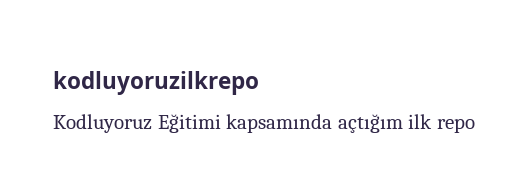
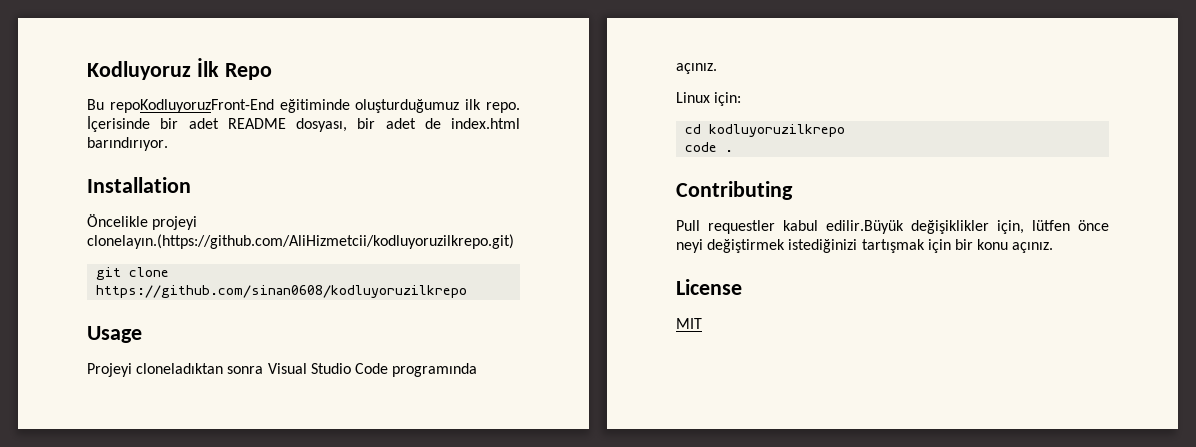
[53,71,259,95] [53,114,475,133] kodluyoruzilkrepo // Kodluyoruz Eğitimi kapsamında açtığım ilk repo -> [87,58,272,80] [87,99,520,113] [87,116,520,132] [87,137,168,151] [87,177,191,193] [87,214,198,230] [87,234,514,249] [96,267,170,280] [96,285,468,298] [87,326,142,343] [87,363,478,377] [676,63,717,74] [676,92,742,106] [685,124,846,137] [685,142,734,152] [676,181,793,200] [676,220,1109,234] [676,239,1054,253] [676,279,742,295] [676,318,702,329] Kodluyoruz İlk Repo // Bu repoKodluyoruzFront-End eğitiminde oluşturduğumuz ilk repo. İçerisinde bir adet README dosyası, bir adet de index.html barındırıyor. // Installation // Öncelikle projeyi clonelayın.(https://github.com/AliHizmetcii/kodluyoruzilkrepo.git) // git clone https://github.com/sinan0608/kodluyoruzilkrepo // Usage // Projeyi cloneladıktan sonra Visual Studio Code programında açınız. // Linux için: // cd kodluyoruzilkrepo // code . // Contributing // Pull requestler kabul edilir.Büyük değişiklikler için, lütfen önce neyi değiştirmek istediğinizi tartışmak için bir konu açınız. // License // MIT

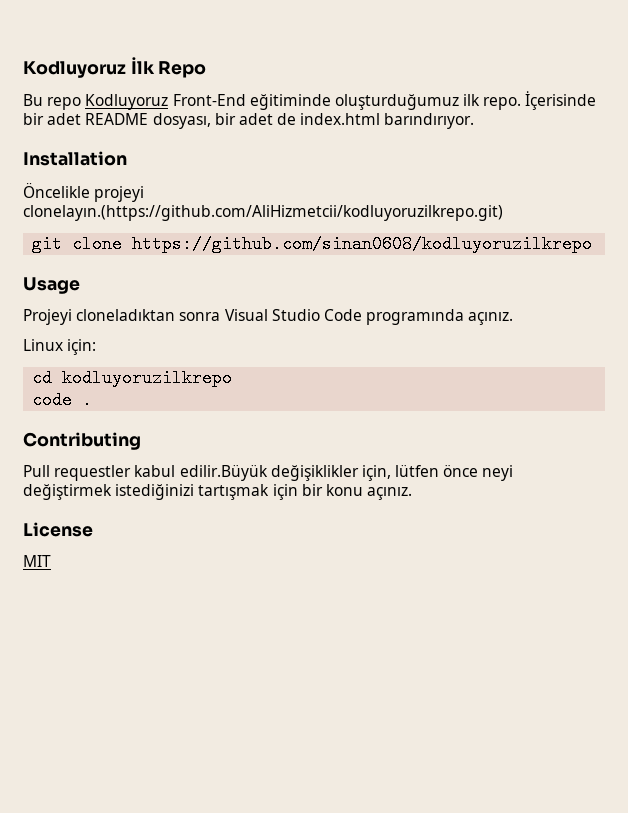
[109,99,274,113] repoKodluyoruzFront-End -> [47,94,246,110] repo Kodluyoruz Front-End

